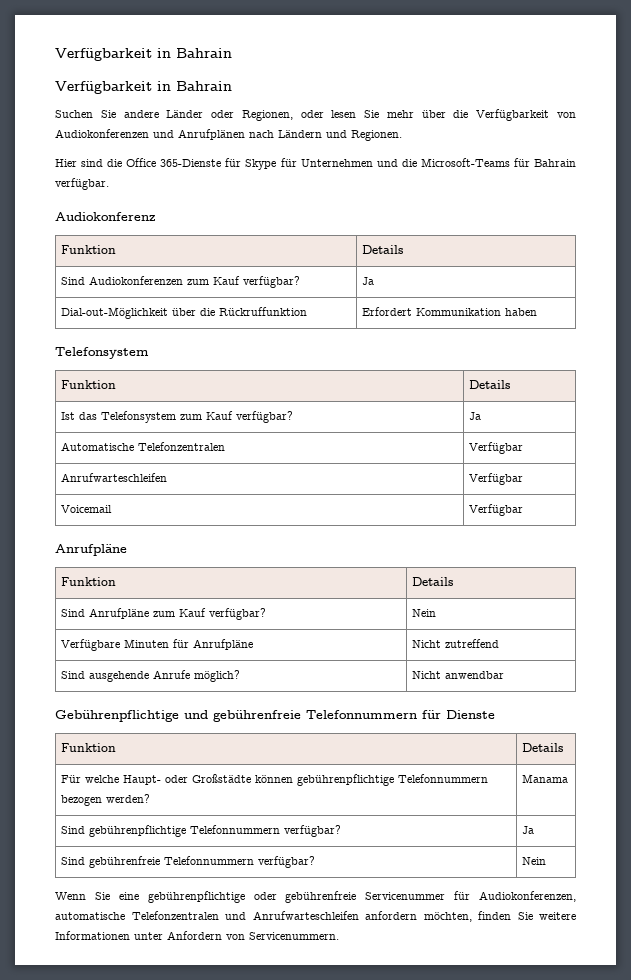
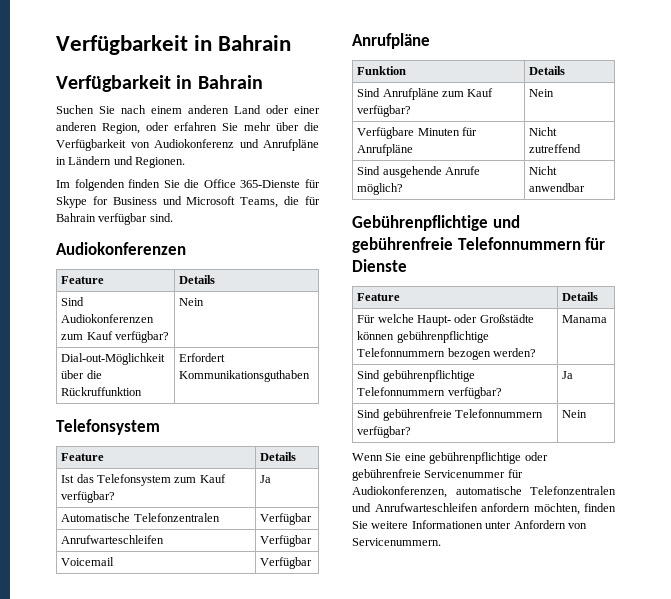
[123,110,357,121] andere Länder oder Regionen, oder lesen -> [121,105,320,114] [56,122,217,134] nach einem anderen Land oder einer anderen Region, oder erfahren
[55,129,274,140] Audiokonferenzen und Anrufplänen nach -> [154,139,319,151] [56,157,66,165] Audiokonferenz und Anrufpläne in
[55,159,104,167] Hier sind -> [56,179,180,191] Im folgenden finden Sie
[280,158,576,167] [55,178,109,190] [55,212,156,221] [60,245,116,254] für Unternehmen und die Microsoft-Teams für Bahrain verfügbar. // Audiokonferenz // Funktion -> [92,196,320,208] [56,213,173,225] [56,242,186,255] [61,276,105,284] for Business und Microsoft Teams, die für Bahrain verfügbar sind. // Audiokonferenzen // Feature
[361,277,374,285] Ja -> [179,298,205,306] Nein
[415,308,537,316] Kommunikation haben -> [179,370,311,382] Kommunikationsguthaben
[60,380,116,389] Funktion -> [61,453,105,461] Feature
[60,743,116,752] Funktion -> [357,293,401,301] Feature

